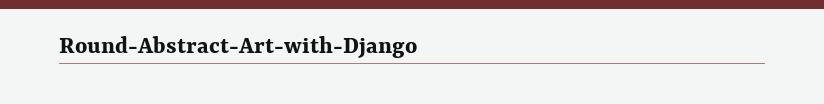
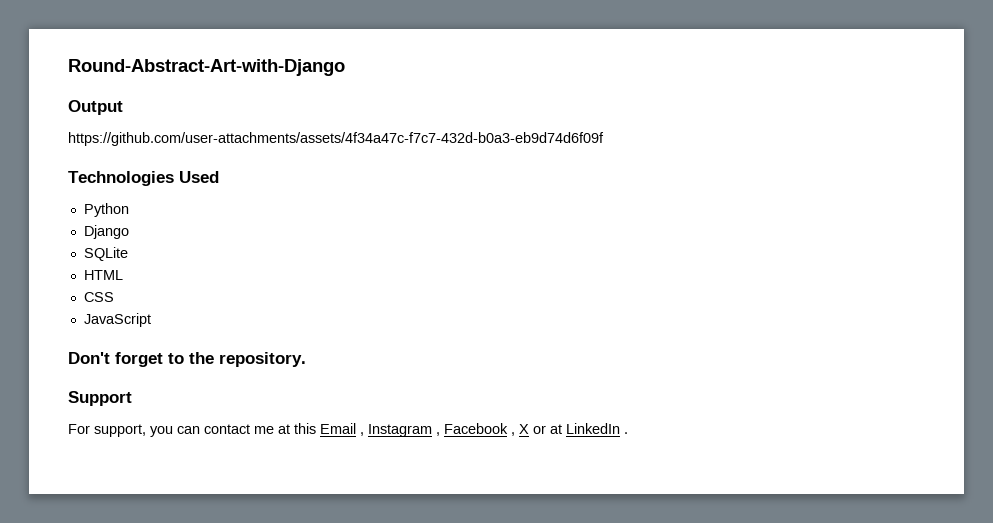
(417, 47) none -> [68,100,123,115] [68,132,604,146] [68,171,219,186] [83,203,129,217] [83,225,129,239] [83,247,128,261] [83,270,123,280] [83,292,114,302] [83,313,151,327] [68,352,306,367] [68,391,132,406] [68,423,628,437] // Output // https://github.com/user-attachments/assets/4f34a47c-f7c7-432d-b0a3-eb9d74d6f09f // Technologies Used // Python // Django // SQLite // HTML // CSS // JavaScript // Don't forget to the repository. // Support // For support, you can contact me at this Email , Instagram , Facebook , X or at LinkedIn .

